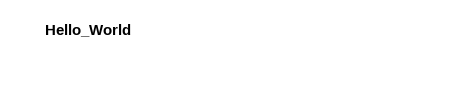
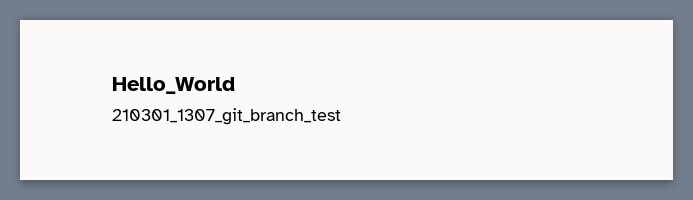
(131, 30) none -> [112,108,341,125] // 210301_1307_git_branch_test

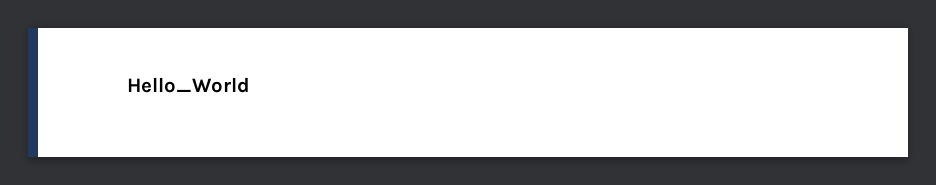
[112,108,341,125] // 210301_1307_git_branch_test -> (250, 85) none

